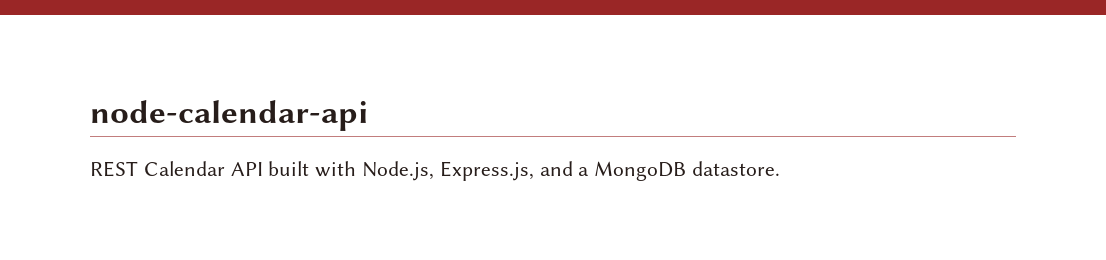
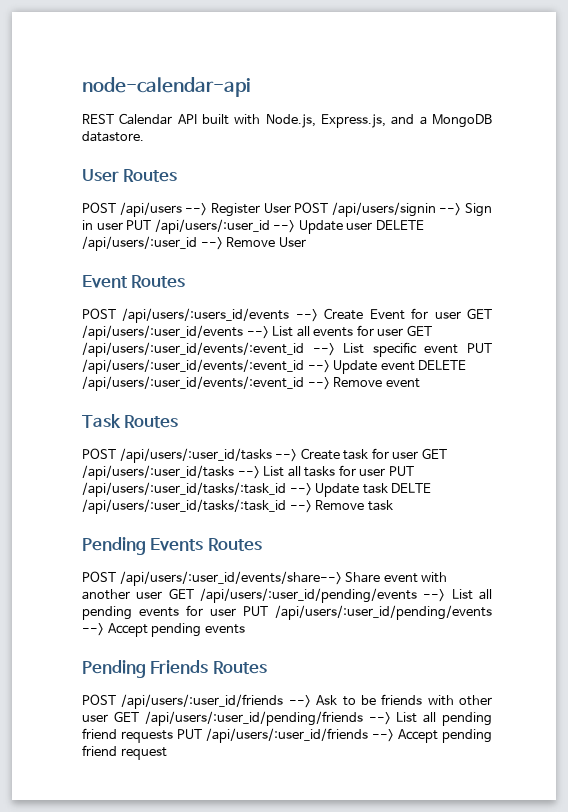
(781, 168) none -> [82,169,178,182] [82,202,492,217] [82,219,424,234] [82,236,306,251] [82,275,186,288] [82,308,493,323] [82,325,432,340] [82,342,493,357] [82,359,467,374] [82,376,420,391] [82,414,179,428] [82,448,447,463] [82,465,414,480] [82,482,432,497] [82,499,393,514] [82,537,262,555] [82,571,448,586] [82,588,492,603] [82,605,492,620] [82,623,245,637] [82,660,267,678] [82,694,492,709] [82,711,492,726] [82,728,492,743] [82,745,167,760] // User Routes // POST /api/users --> Register User POST /api/users/signin --> Sign in user PUT /api/users/:user_id --> Update user DELETE /api/users/:user_id --> Remove User // Event Routes // POST /api/users/:users_id/events --> Create Event for user GET /api/users/:user_id/events --> List all events for user GET /api/users/:user_id/events/:event_id --> List specific event PUT /api/users/:user_id/events/:event_id --> Update event DELETE /api/users/:user_id/events/:event_id --> Remove event // Task Routes // POST /api/users/:user_id/tasks --> Create task for user GET /api/users/:user_id/tasks --> List all tasks for user PUT /api/users/:user_id/tasks/:task_id --> Update task DELTE /api/users/:user_id/tasks/:task_id --> Remove task // Pending Events Routes // POST /api/users/:user_id/events/share--> Share event with another user GET /api/users/:user_id/pending/events --> List all pending events for user PUT /api/users/:user_id/pending/events --> Accept pending events // Pending Friends Routes // POST /api/users/:user_id/friends --> Ask to be friends with other user GET /api/users/:user_id/pending/friends --> List all pending friend requests PUT /api/users/:user_id/friends --> Accept pending friend request

